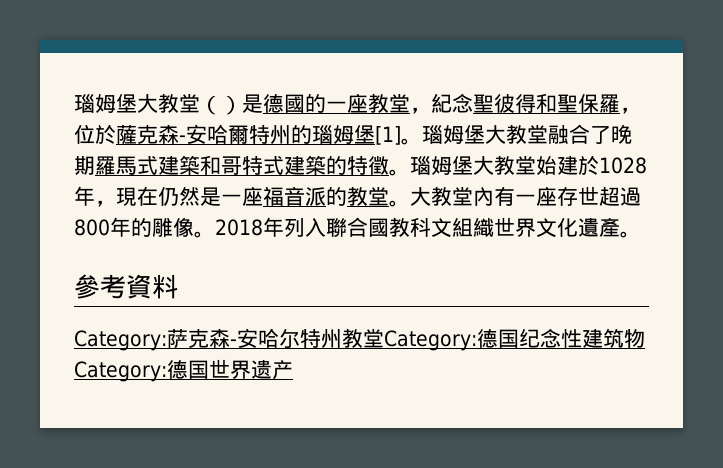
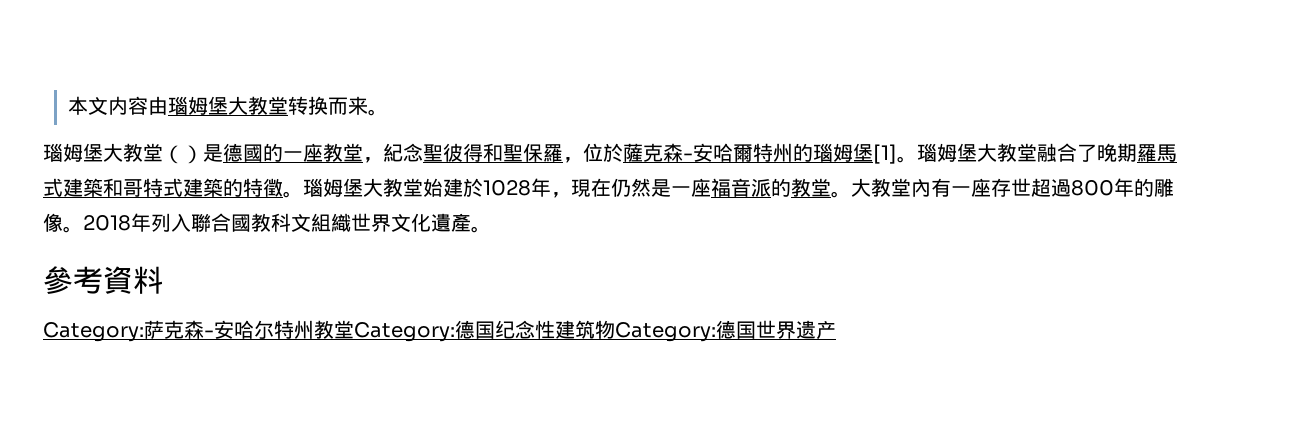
(74, 103) none -> [68,96,389,116] 本文内容由瑙姆堡大教堂转换而来。 //

